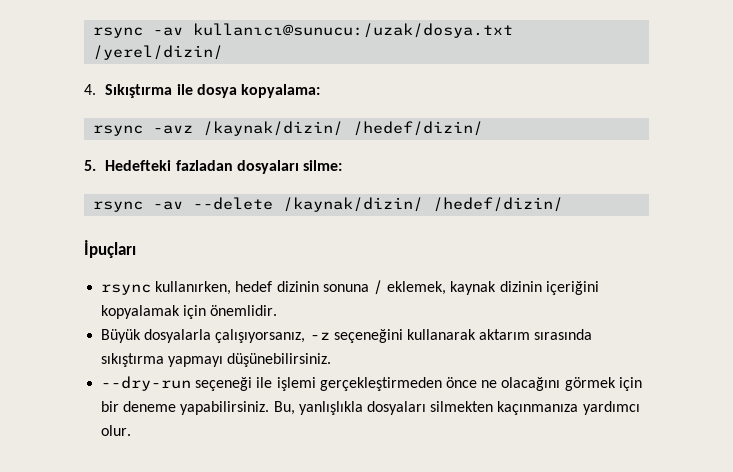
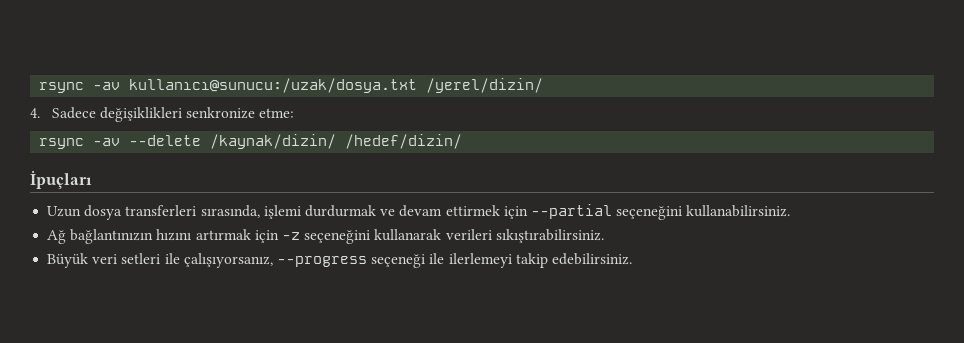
[105,84,321,98] [93,121,484,136] [84,160,343,174] Sıkıştırma ile dosya kopyalama: // rsync -avz /kaynak/dizin/ /hedef/dizin/ // 5. Hedefteki fazladan dosyaları silme: -> [51,107,295,122] Sadece değişiklikleri senkronize etme:
[101,280,599,295] [101,305,278,319] [101,329,593,343] [101,353,332,367] [101,376,642,391] [101,401,640,415] [101,425,132,436] rsync kullanırken, hedef dizinin sonuna / eklemek, kaynak dizinin içeriğini kopyalamak için önemlidir. // Büyük dosyalarla çalışıyorsanız, -z seçeneğini kullanarak aktarım sırasında sıkıştırma yapmayı düşünebilirsiniz. // --dry-run seçeneği ile işlemi gerçekleştirmeden önce ne olacağını görmek için bir deneme yapabilirsiniz. Bu, yanlışlıkla dosyaları silmekten kaçınmanıza yardımcı olur. -> [47,204,791,220] [47,229,604,244] [47,253,632,268] Uzun dosya transferleri sırasında, işlemi durdurmak ve devam ettirmek için --partial seçeneğini kullanabilirsiniz. // Ağ bağlantınızın hızını artırmak için -z seçeneğini kullanarak verileri sıkıştırabilirsiniz. // Büyük veri setleri ile çalışıyorsanız, --progress seçeneği ile ilerlemeyi takip edebilirsiniz.

